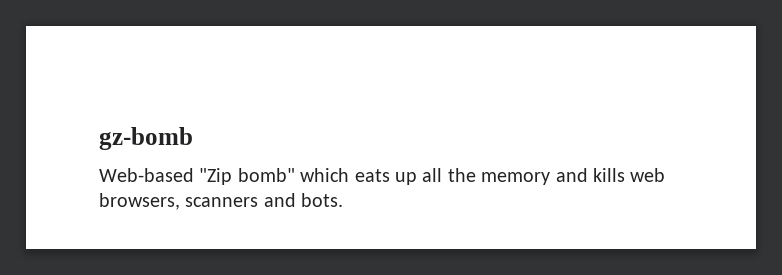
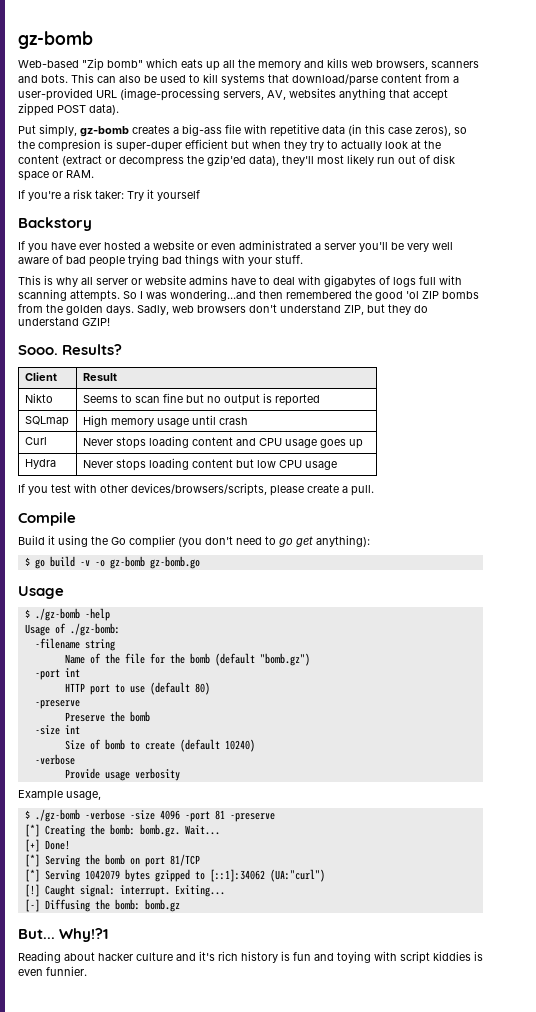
(344, 200) none -> [71,73,459,86] [18,88,448,101] [18,103,119,116] [18,124,467,137] [18,139,441,152] [18,154,455,167] [18,170,94,181] [18,189,200,201] [18,217,92,231] [18,240,453,252] [18,254,303,267] [18,275,462,287] [18,289,479,302] [18,304,428,315] [18,317,110,326] [18,344,123,355] [24,372,57,381] [82,373,117,381] [24,393,53,403] [82,393,320,406] [24,416,69,427] [82,415,248,427] [24,437,47,445] [82,436,363,449] [24,459,56,469] [82,458,337,471] [18,483,374,496] [18,512,76,526] [18,535,370,548] [24,556,200,569] [18,586,64,599] [24,608,110,621] [24,623,120,636] [34,638,115,651] [64,653,310,666] [34,668,80,680] [64,682,210,695] [34,700,80,709] [64,711,150,722] [34,725,80,735] [64,739,255,752] [34,754,75,765] [64,768,180,781] [18,790,101,801] [24,809,275,822] [24,824,220,837] [24,839,70,852] [24,854,200,867] [24,869,325,882] [24,884,225,897] [24,899,180,912] [18,928,109,942] [18,951,483,964] [18,966,87,976] This can also be used to kill systems that download/parse content from a user-provided URL (image-processing servers, AV, websites anything that accept zipped POST data). // Put simply, gz-bomb creates a big-ass file with repetitive data (in this case zeros), so the compresion is super-duper efficient but when they try to actually look at the content (extract or decompress the gzip'ed data), they'll most likely run out of disk space or RAM. // If you're a risk taker: Try it yourself // Backstory // If you have ever hosted a website or even administrated a server you'll be very well aware of bad people trying bad things with your stuff. // This is why all server or website admins have to deal with gigabytes of logs full with scanning attempts. So I was wondering...and then remembered the good 'ol ZIP bombs from the golden days. Sadly, web browsers don't understand ZIP, but they do understand GZIP! // Sooo. Results? // Client | Result // Nikto | Seems to scan fine but no output is reported // SQLmap | High memory usage until crash // Curl | Never stops loading content and CPU usage goes up // Hydra | Never stops loading content but low CPU usage // If you test with other devices/browsers/scripts, please create a pull. // Compile // Build it using the Go complier (you don't need to go get anything): // $ go build -v -o gz-bomb gz-bomb.go // Usage // $ ./gz-bomb -help // Usage of ./gz-bomb: // -filename string // Name of the file for the bomb (default "bomb.gz") // -port int // HTTP port to use (default 80) // -preserve // Preserve the bomb // -size int // Size of bomb to create (default 10240) // -verbose // Provide usage verbosity // Example usage, // $ ./gz-bomb -verbose -size 4096 -port 81 -preserve // [*] Creating the bomb: bomb.gz. Wait... // [+] Done! // [*] Serving the bomb on port 81/TCP // [*] Serving 1042079 bytes gzipped to [::1]:34062 (UA:"curl") // [!] Caught signal: interrupt. Exiting... // [-] Diffusing the bomb: bomb.gz // But... Why!?1 // Reading about hacker culture and it's rich history is fun and toying with script kiddies is even funnier.

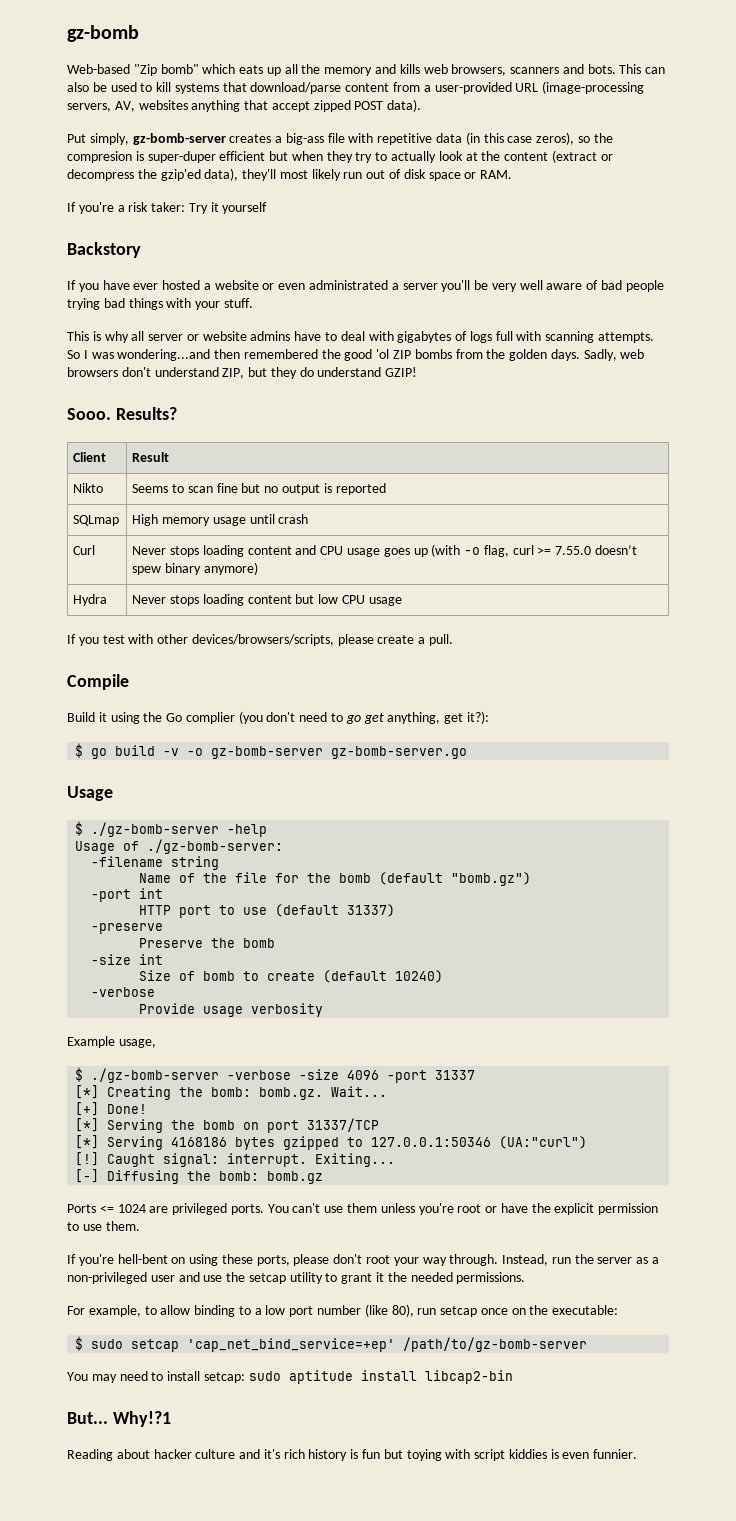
[80,126,129,137] gz-bomb -> [132,133,226,145] gz-bomb-server
(363, 444) none -> [431,544,638,557] [132,562,258,575] (with -o flag, curl >= 7.55.0 doesn’t spew binary anymore)
[316,535,370,547] anything): -> [387,711,489,724] anything, get it?):
[109,556,200,569] gz-bomb gz-bomb.go -> [211,746,468,759] gz-bomb-server gz-bomb-server.go
[34,608,80,621] ./gz-bomb -> [91,822,220,837] ./gz-bomb-server
[69,623,120,636] ./gz-bomb: -> [147,839,284,854] ./gz-bomb-server:
[194,682,210,695] 80) -> [347,904,396,917] 31337)
[34,809,80,822] ./gz-bomb -> [91,1068,220,1083] ./gz-bomb-server
[214,810,275,822] 81 -preserve -> [435,1070,476,1080] 31337
[169,854,200,866] [24,869,120,882] 81/TCP // [*] Serving 1042079 -> [307,1118,380,1132] [75,1135,228,1150] 31337/TCP // [*] Serving 4168186
[209,869,265,882] [::1]:34062 -> [371,1137,492,1147] 127.0.0.1:50346
(180, 905) none -> [67,1203,659,1215] [67,1221,140,1231] [67,1254,660,1266] [67,1272,526,1284] [67,1304,619,1317] [75,1336,588,1352] [67,1370,513,1384] // Ports <= 1024 are privileged ports. You can't use them unless you're root or have the explicit permission to use them. // If you're hell-bent on using these ports, please don't root your way through. Instead, run the server as a non-privileged user and use the setcap utility to grant it the needed permissions. // For example, to allow binding to a low port number (like 80), run setcap once on the executable: // $ sudo setcap 'cap_net_bind_service=+ep' /path/to/gz-bomb-server // You may need to install setcap: sudo aptitude install libcap2-bin
[314,953,334,961] and -> [383,1449,403,1459] but

